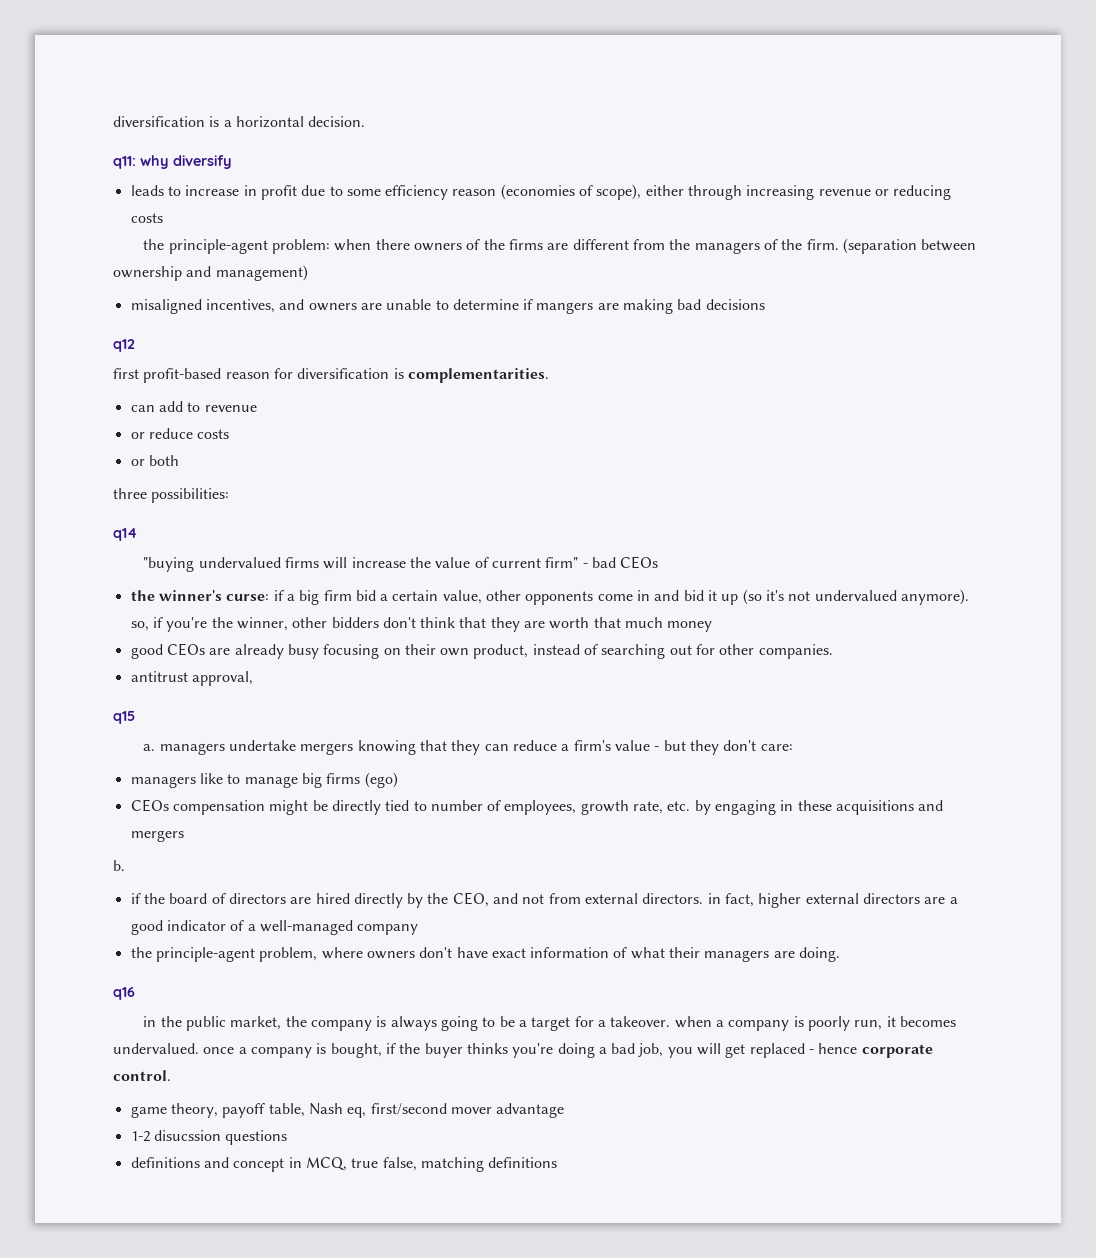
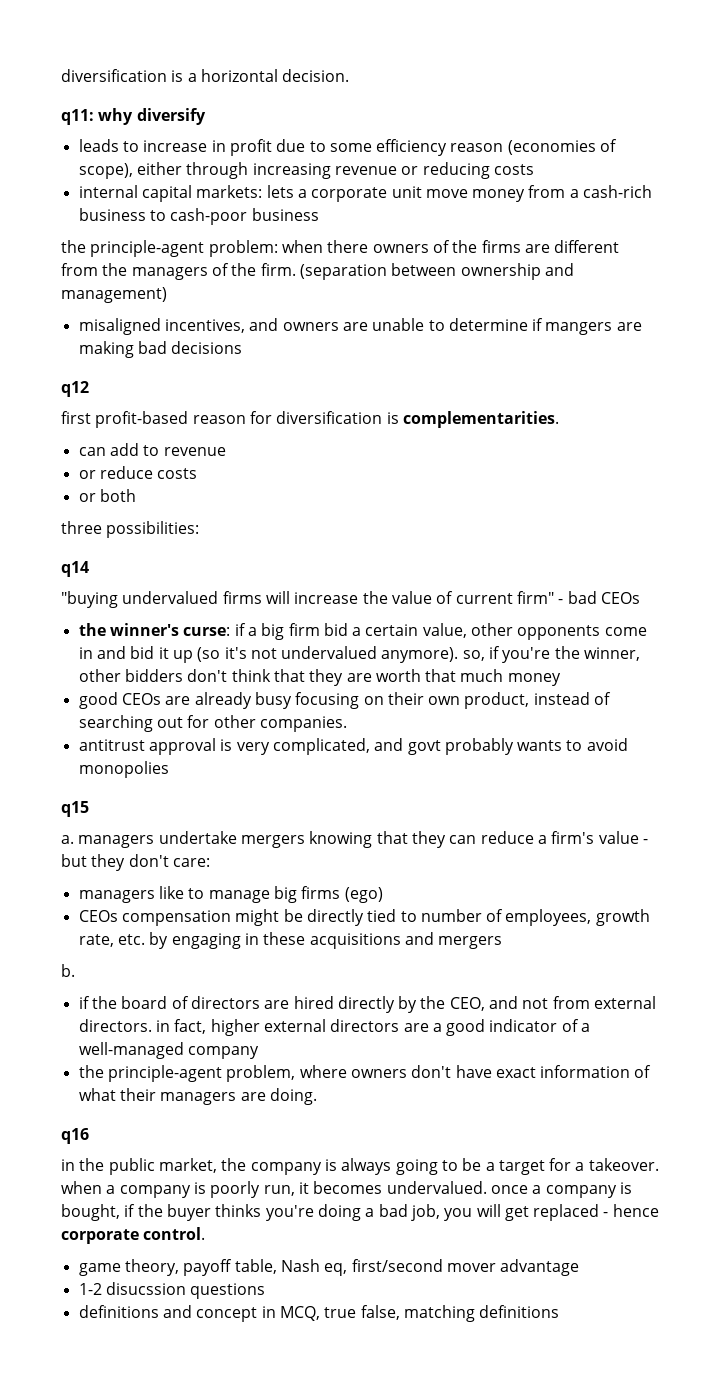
(163, 218) none -> [78,185,653,202] [78,208,319,225] // internal capital markets: lets a corporate unit move money from a cash-rich business to cash-poor business
[191,671,253,686] approval, -> [148,738,628,755] [78,761,169,778] approval is very complicated, and govt probably wants to avoid monopolies

